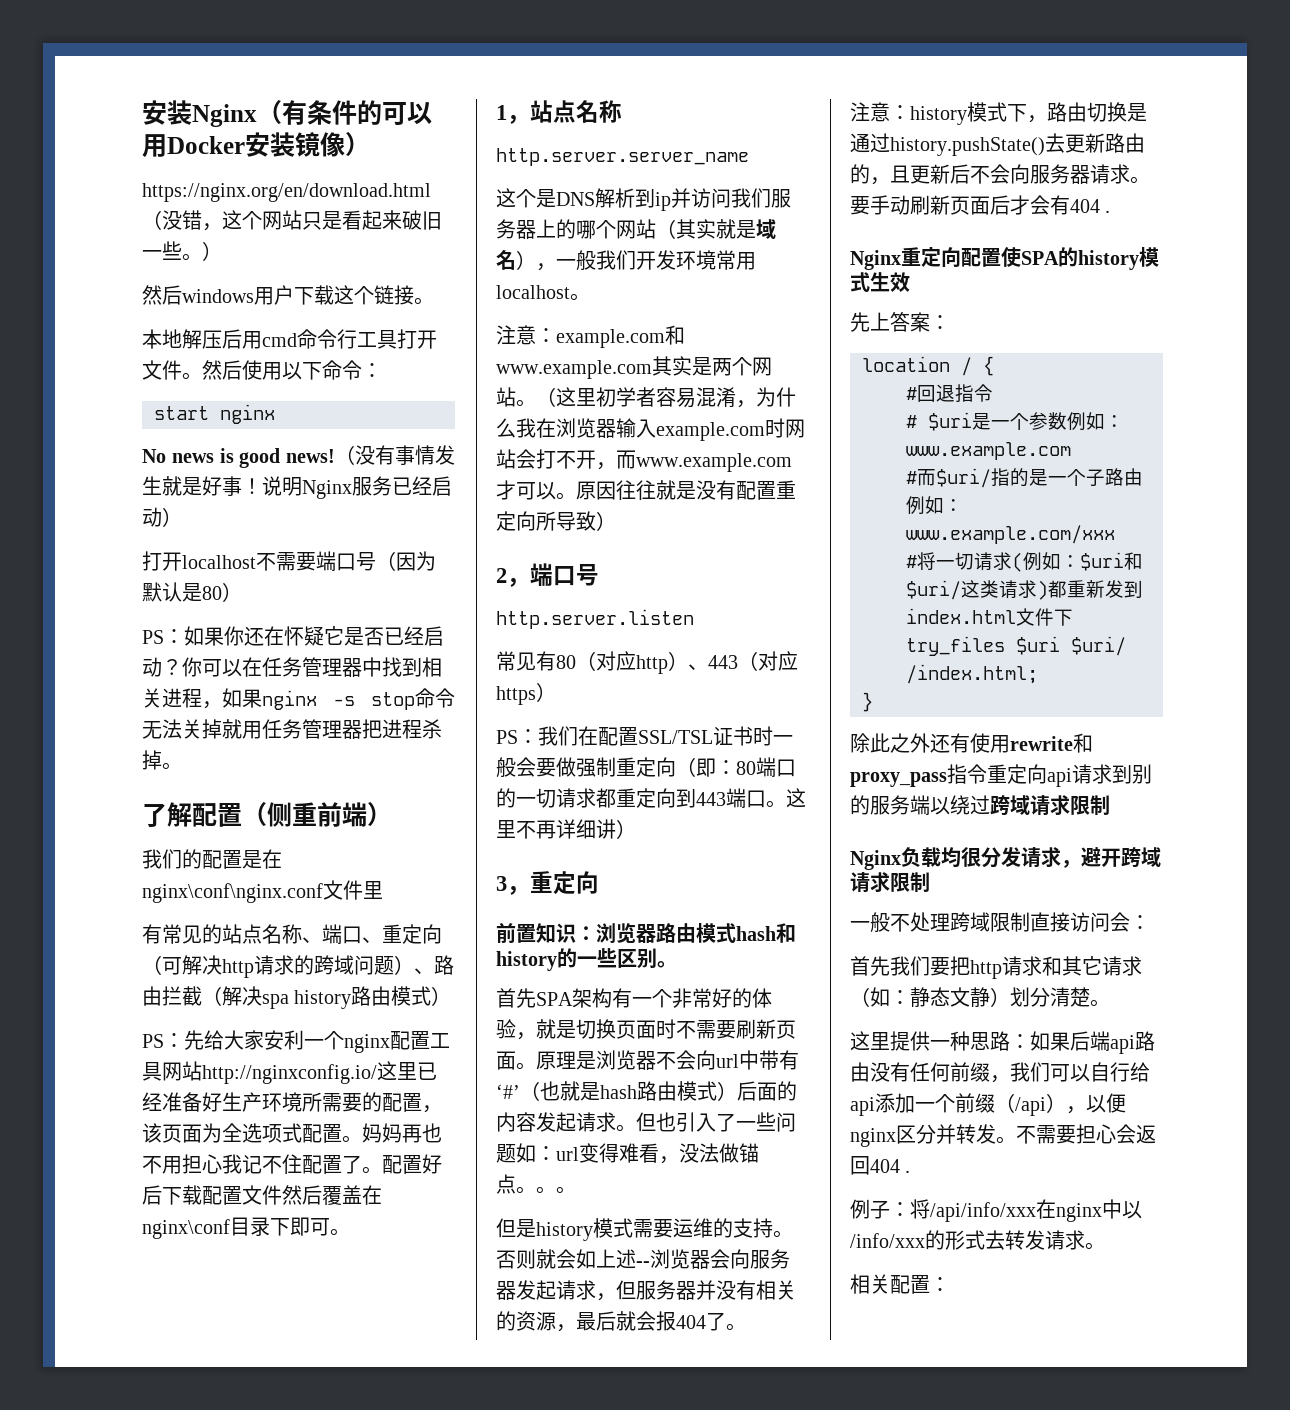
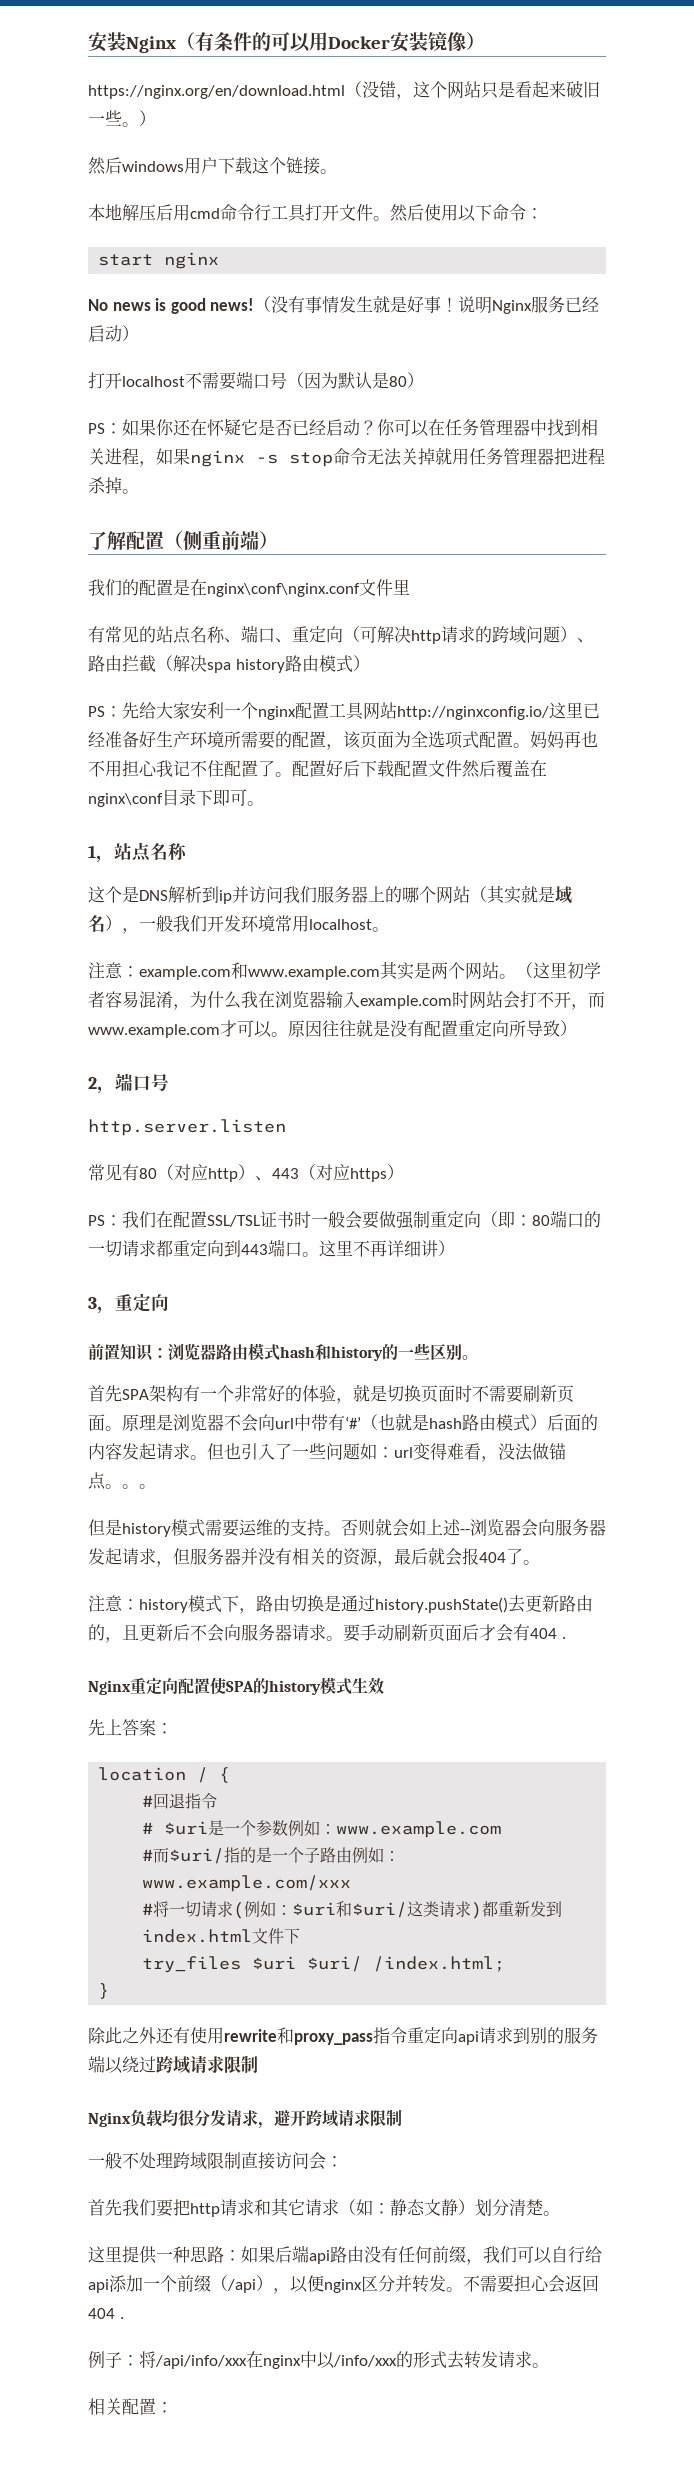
[496,148,749,166] // http.server.server_name -> (187, 851) none

